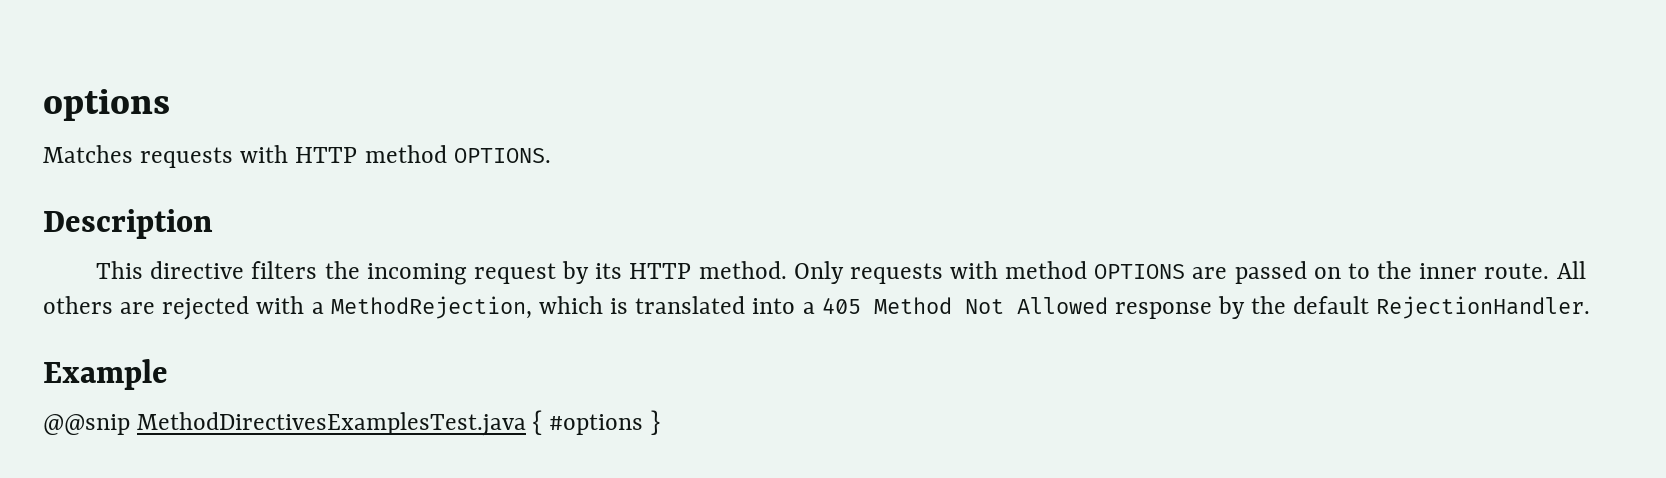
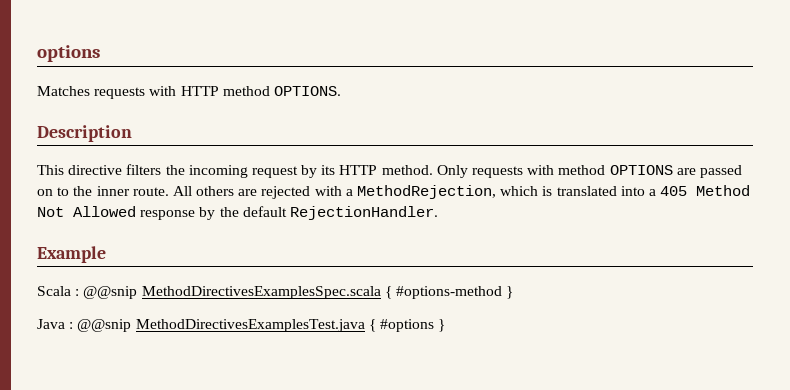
(168, 374) none -> [37,286,514,299] [37,319,74,329] Scala : @@snip MethodDirectivesExamplesSpec.scala { #options-method } // Java :

